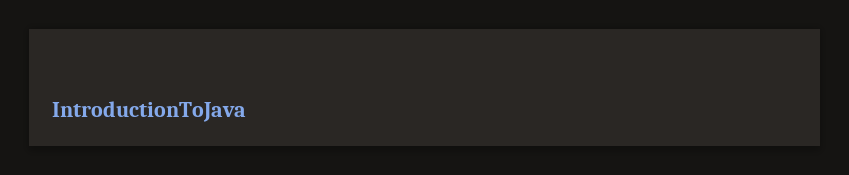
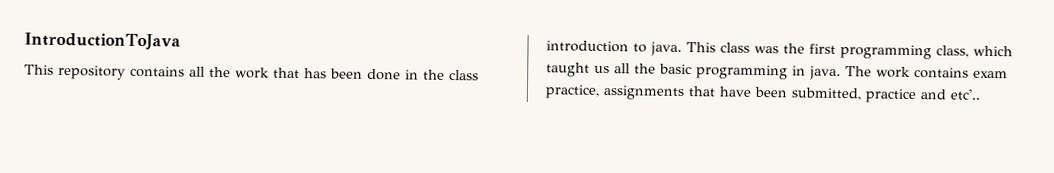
(246, 111) none -> [24,64,479,81] [546,40,1013,60] [546,62,1008,81] [545,84,981,104] // This repository contains all the work that has been done in the class introduction to java. This class was the first programming class, which taught us all the basic programming in java. The work contains exam practice, assignments that have been submitted, practice and etc'..

